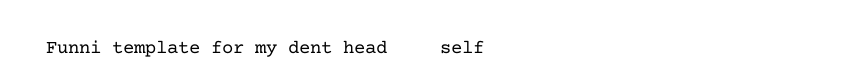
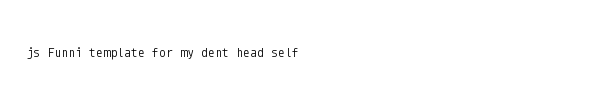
(46, 47) none -> [26,47,40,59] js

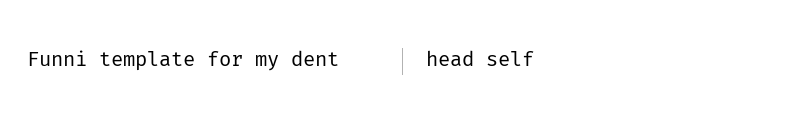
[26,47,40,59] js -> (27, 58) none

